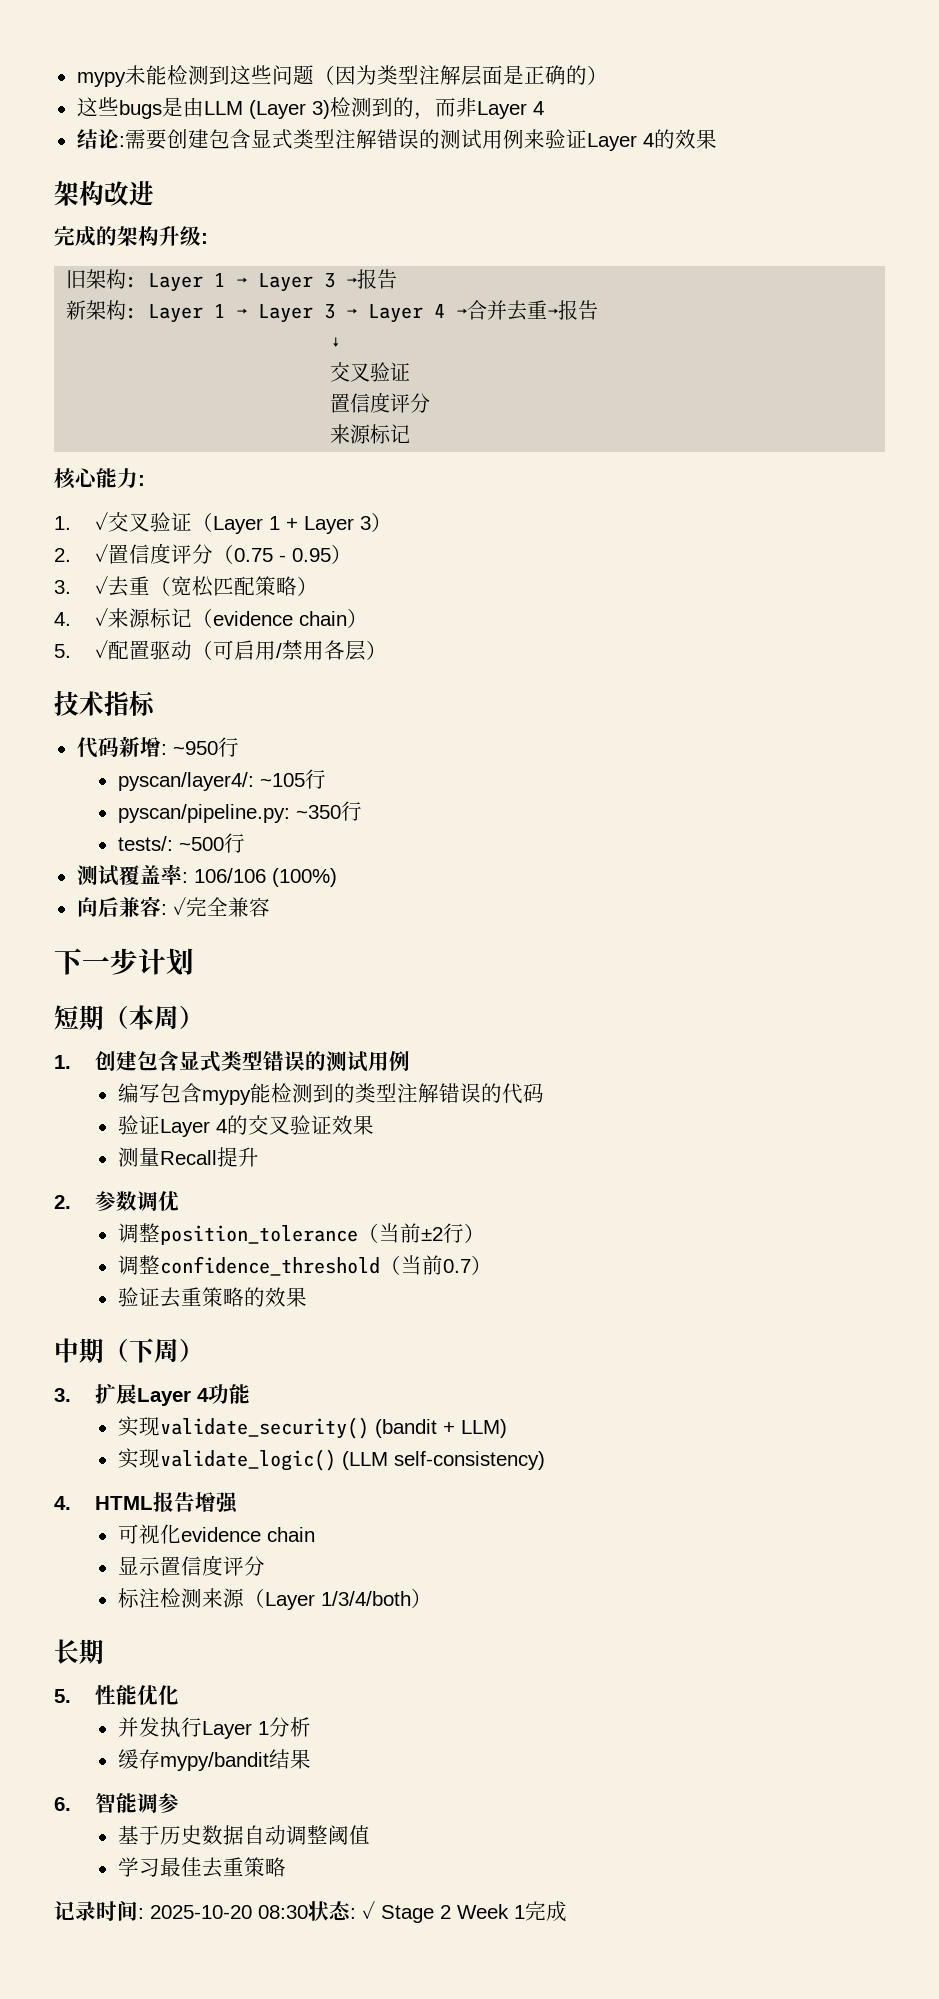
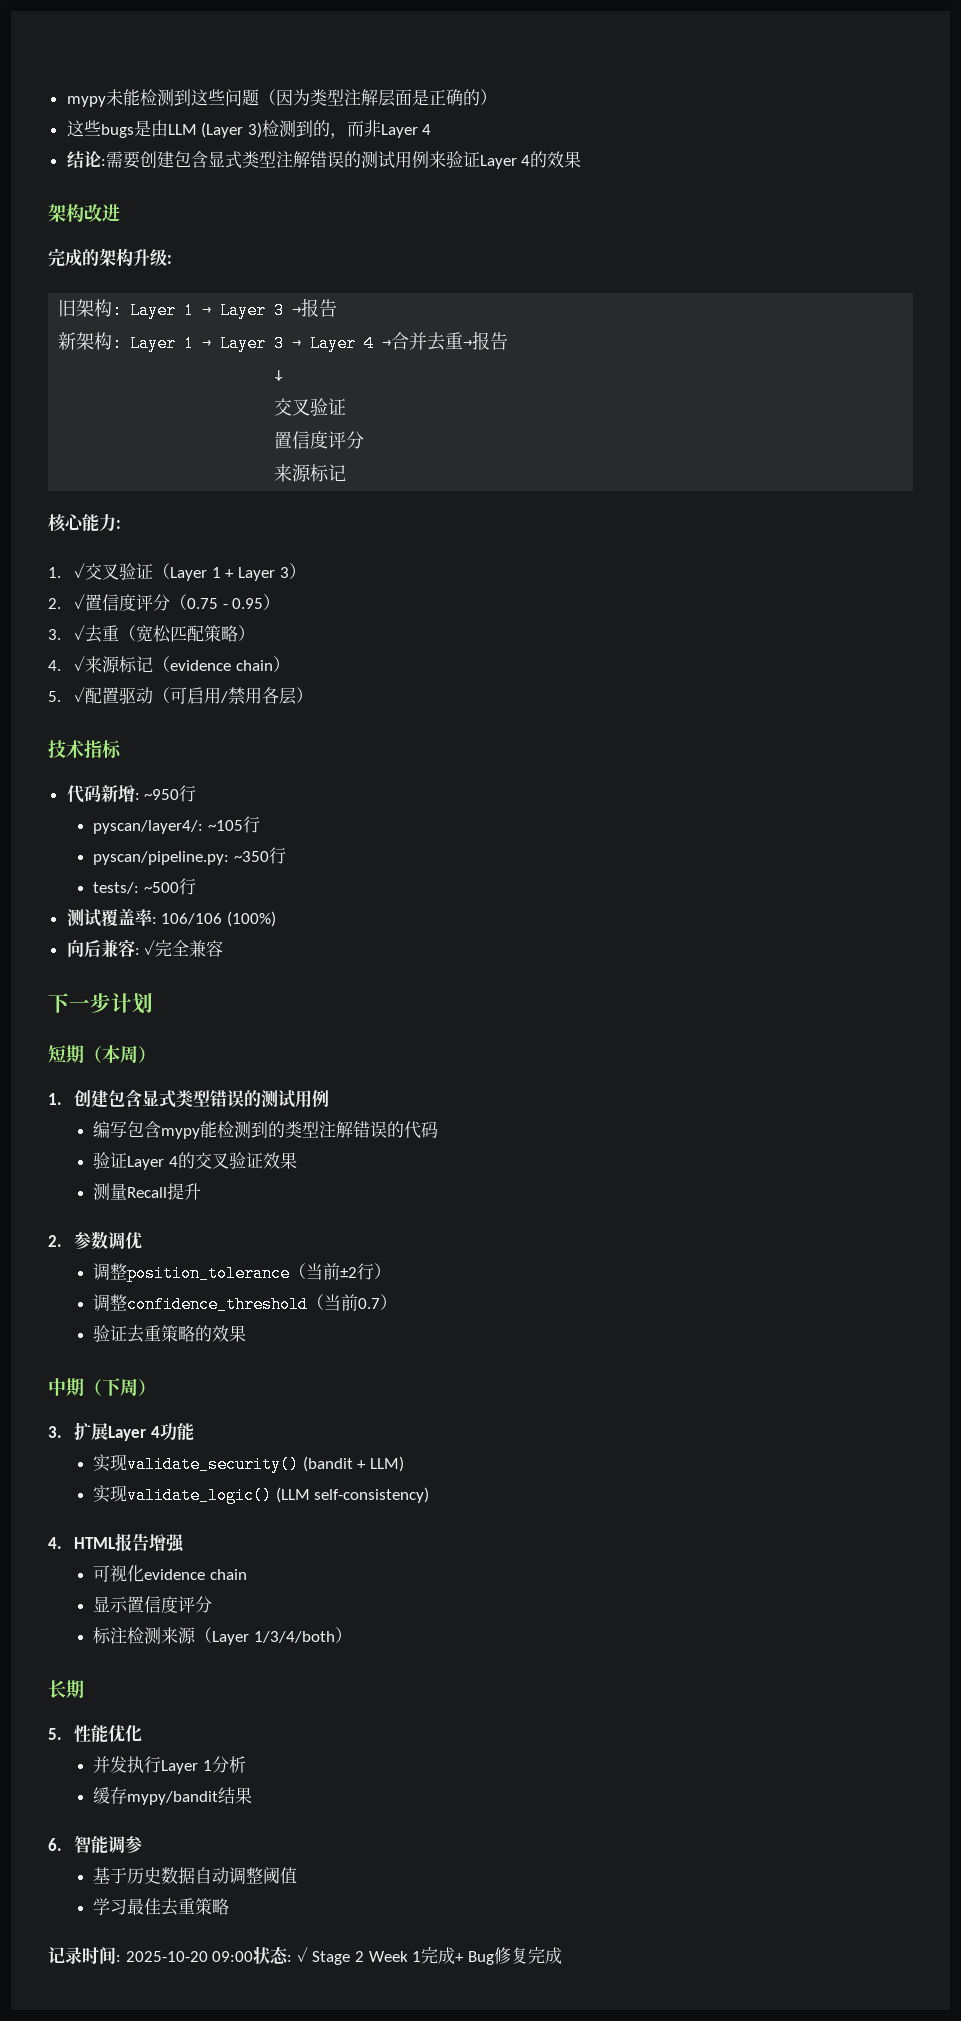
[258,1905,308,1919] 08:30 -> [212,1951,254,1962] 09:00
(567, 1911) none -> [455,1947,562,1965] + Bug修复完成

